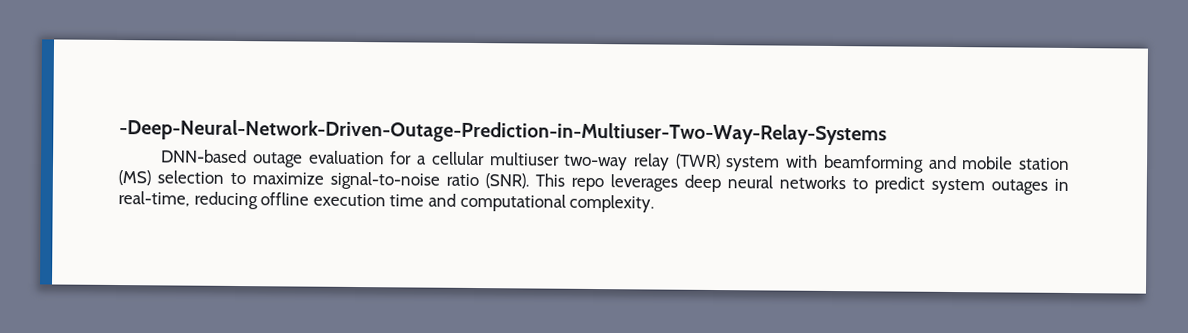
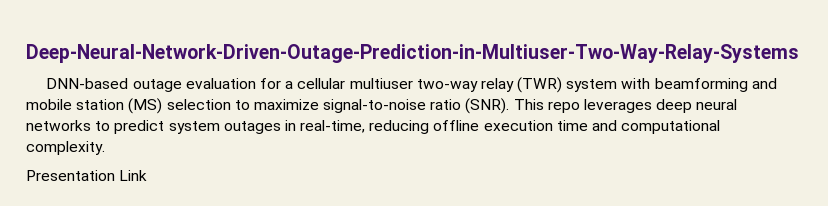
[119,119,887,146] -Deep-Neural-Network-Driven-Outage-Prediction-in-Multiuser-Two-Way-Relay-Systems -> [26,44,799,63] Deep-Neural-Network-Driven-Outage-Prediction-in-Multiuser-Two-Way-Relay-Systems
(655, 203) none -> [26,170,148,181] // Presentation Link

